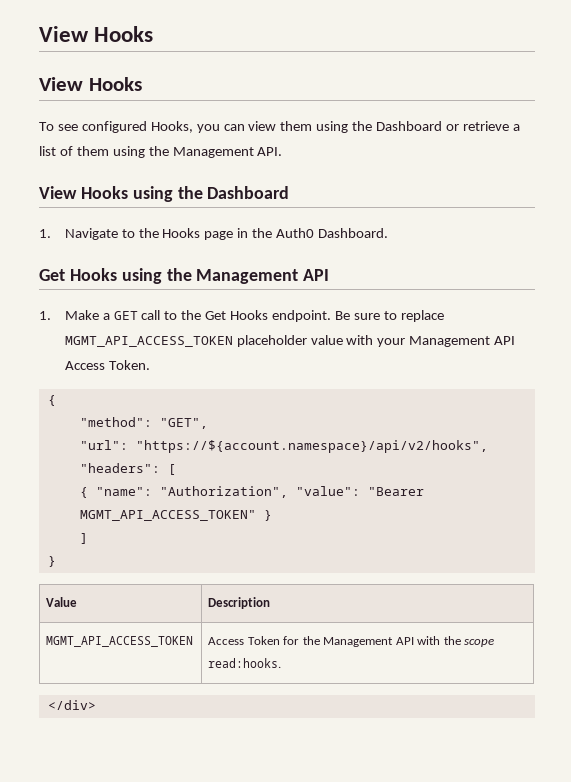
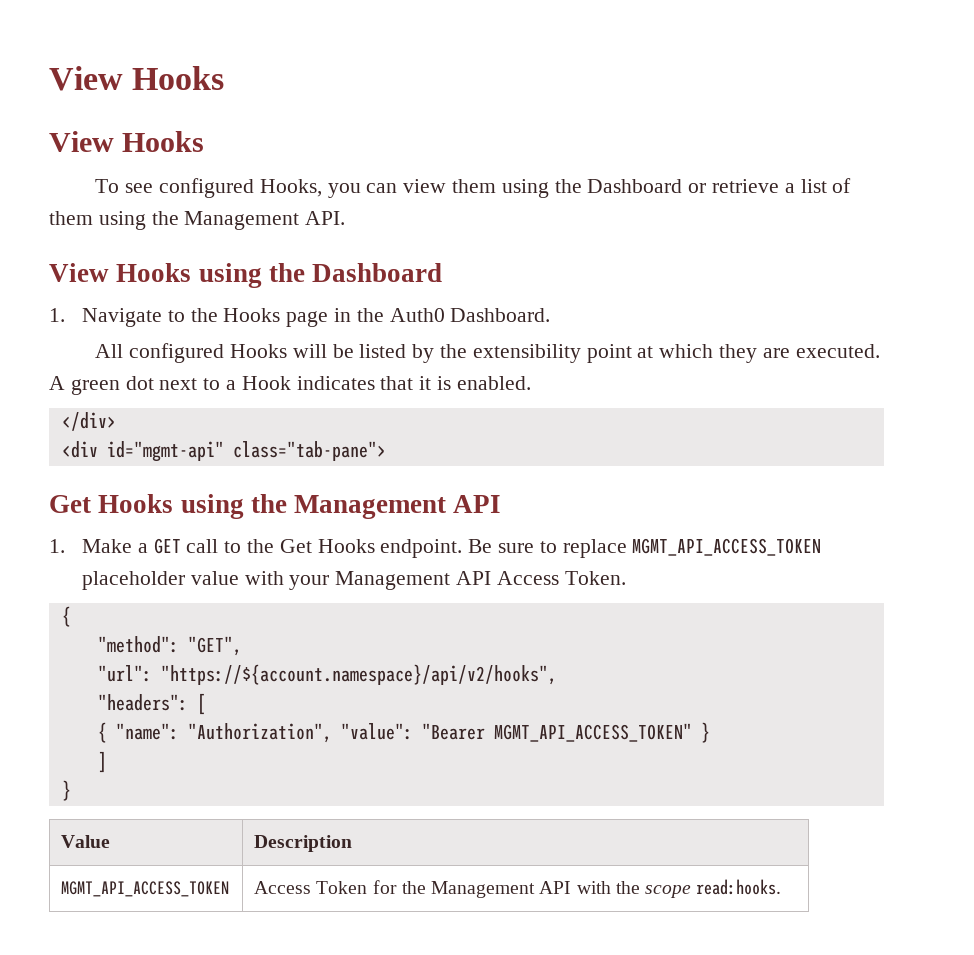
(388, 233) none -> [95,343,880,363] [49,376,531,395] [61,412,116,431] [61,441,386,462] // All configured Hooks will be listed by the extensibility point at which they are executed. A green dot next to a Hook indicates that it is enabled. // </div> // <div id="mgmt-api" class="tab-pane">
[47,700,96,710] // </div> -> (782, 887) none

